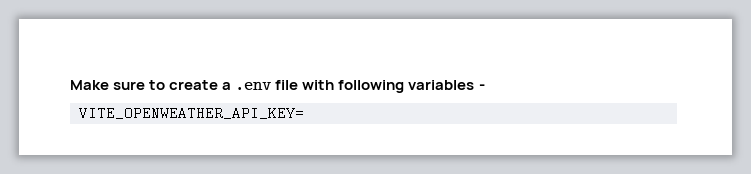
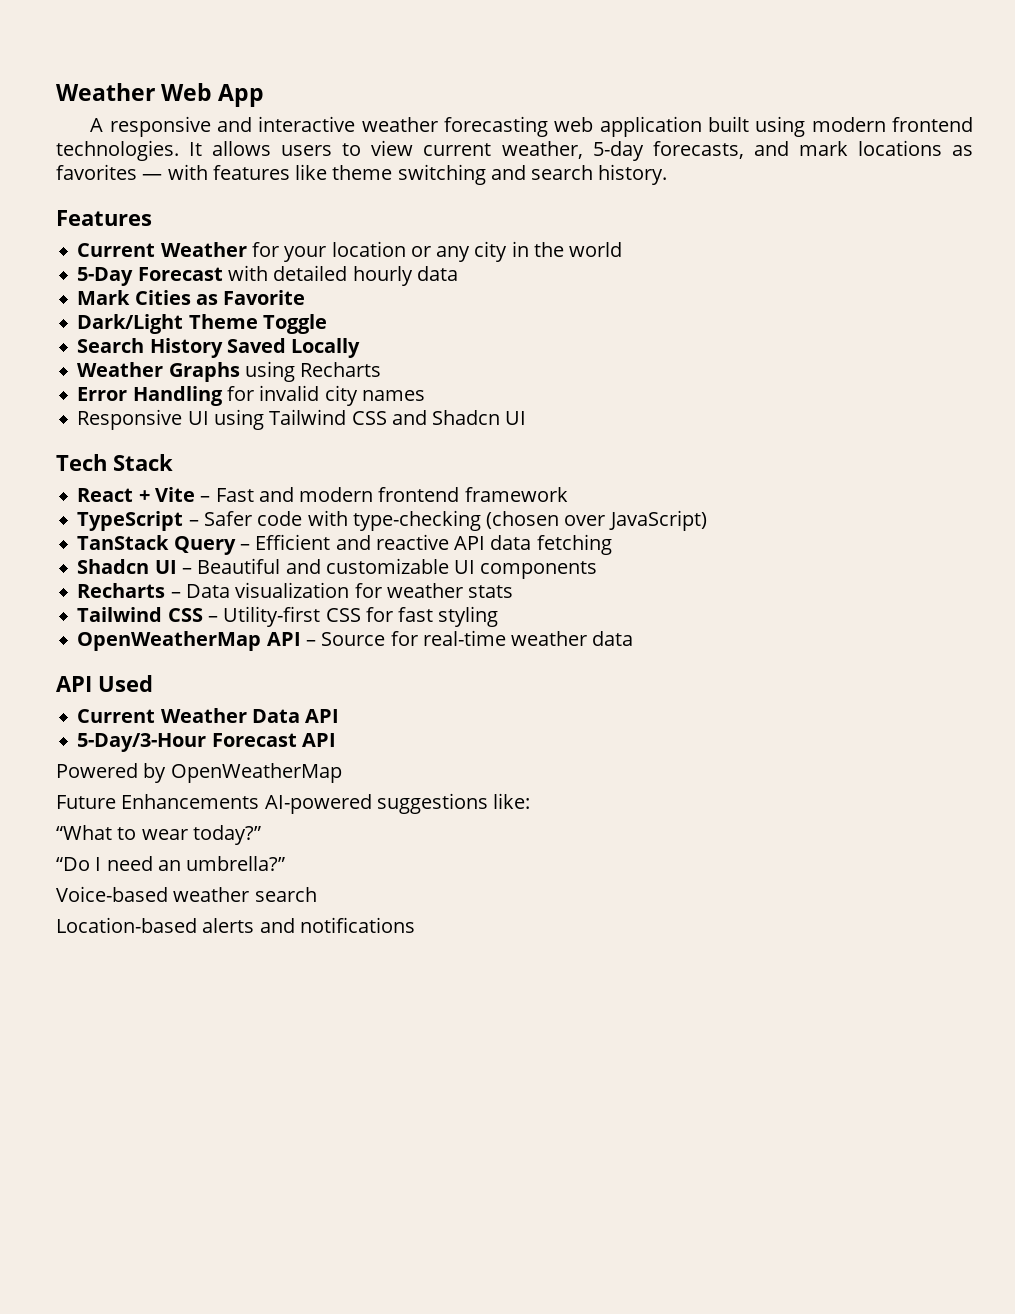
[70,80,485,93] [78,106,304,120] Make sure to create a .env file with following variables - // VITE_OPENWEATHER_API_KEY= -> [56,83,265,107] [90,116,974,137] [56,140,974,161] [56,164,668,185] [56,210,152,226] [77,241,623,262] [77,265,458,286] [77,290,306,305] [77,314,327,334] [77,338,361,358] [77,361,382,382] [77,385,425,406] [77,409,527,430] [56,454,173,471] [77,487,568,502] [77,510,707,531] [77,534,612,555] [77,558,598,579] [77,582,514,598] [77,606,499,627] [77,630,634,651] [56,675,153,692] [77,708,340,723] [77,733,336,752] [56,763,342,783] [56,793,531,814] [56,825,261,845] [56,856,286,871] [56,886,317,902] [56,917,415,933] Weather Web App // A responsive and interactive weather forecasting web application built using modern frontend technologies. It allows users to view current weather, 5-day forecasts, and mark locations as favorites — with features like theme switching and search history. // Features // Current Weather for your location or any city in the world // 5-Day Forecast with detailed hourly data // Mark Cities as Favorite // Dark/Light Theme Toggle // Search History Saved Locally // Weather Graphs using Recharts // Error Handling for invalid city names // Responsive UI using Tailwind CSS and Shadcn UI // Tech Stack // React + Vite – Fast and modern frontend framework // TypeScript – Safer code with type-checking (chosen over JavaScript) // TanStack Query – Efficient and reactive API data fetching // Shadcn UI – Beautiful and customizable UI components // Recharts – Data visualization for weather stats // Tailwind CSS – Utility-first CSS for fast styling // OpenWeatherMap API – Source for real-time weather data // API Used // Current Weather Data API // 5-Day/3-Hour Forecast API // Powered by OpenWeatherMap // Future Enhancements AI-powered suggestions like: // “What to wear today?” // “Do I need an umbrella?” // Voice-based weather search // Location-based alerts and notifications

